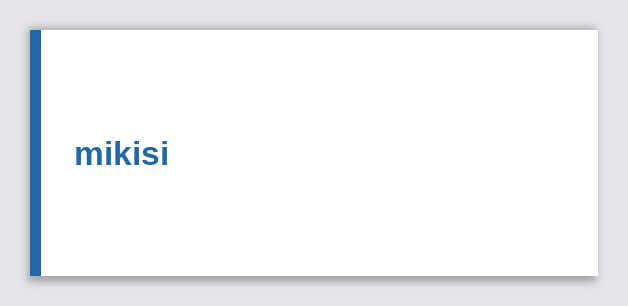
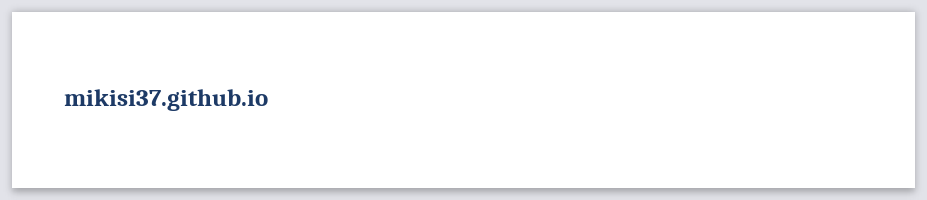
[74,141,169,165] mikisi -> [64,89,268,111] mikisi37.github.io

